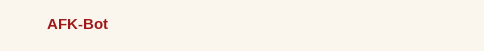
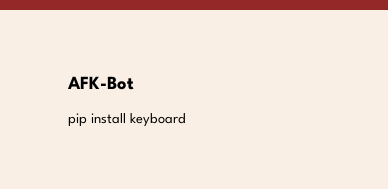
(108, 24) none -> [68,113,186,127] // pip install keyboard

